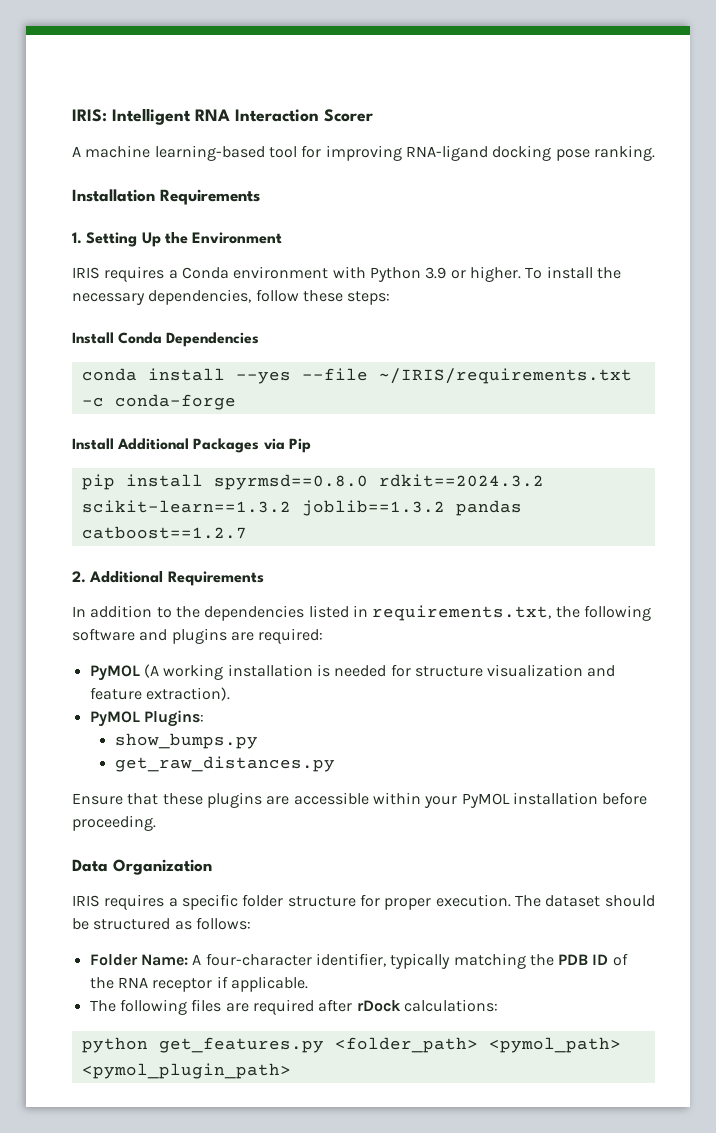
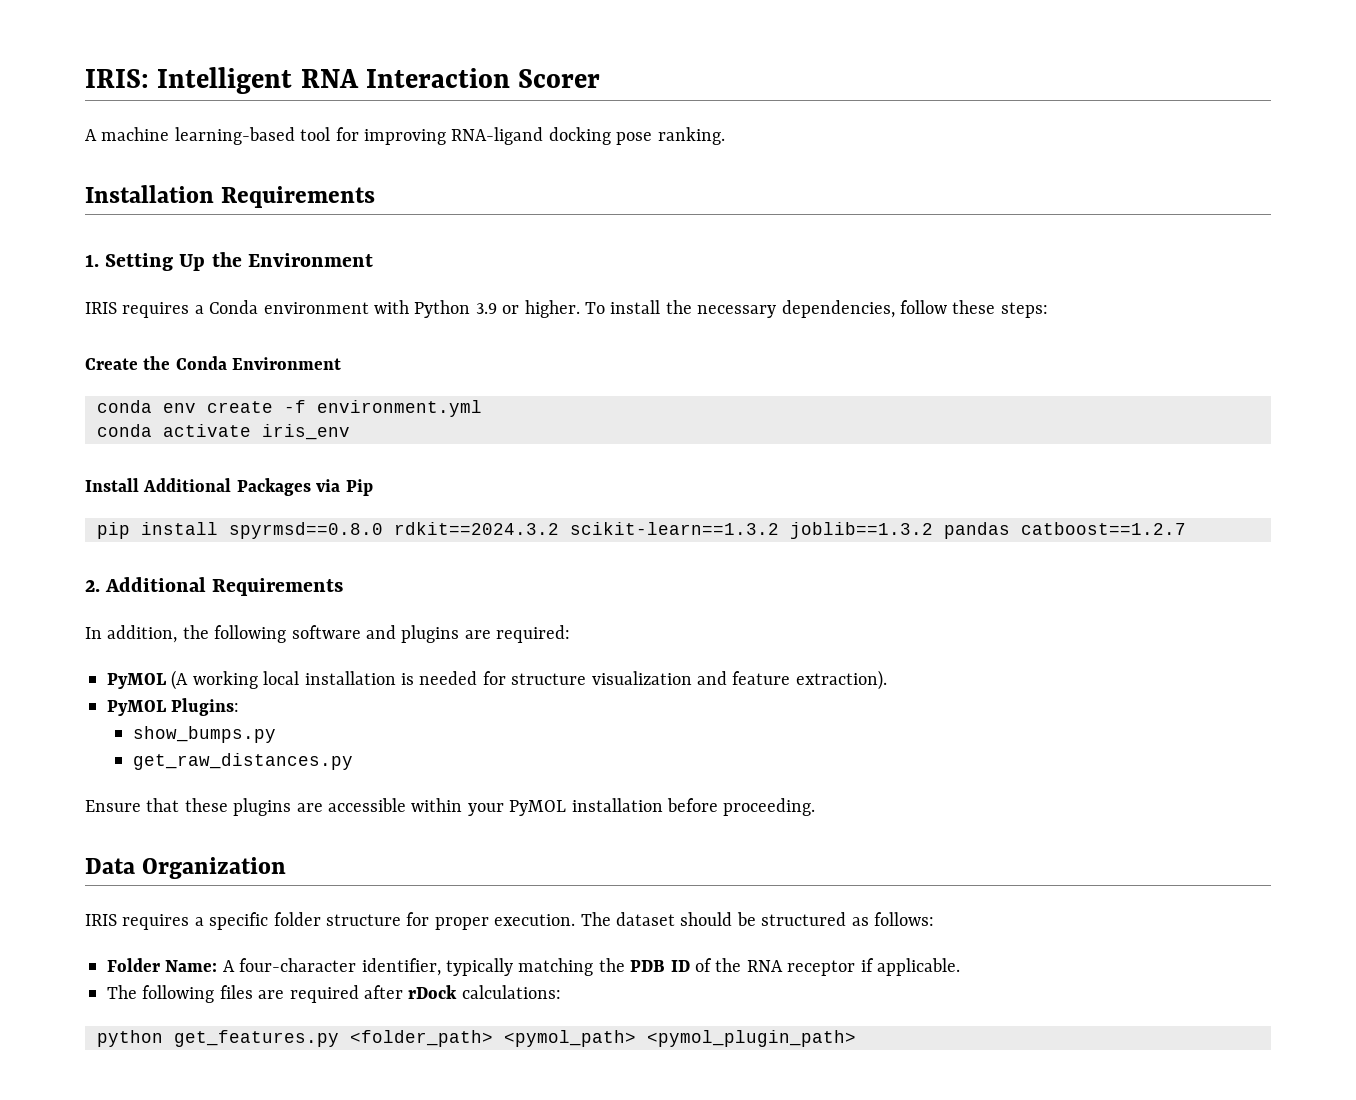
[72,332,260,347] [81,368,632,384] [81,394,236,410] Install Conda Dependencies // conda install --yes --file ~/IRIS/requirements.txt -c conda-forge -> [85,356,342,370] [97,400,482,417] [97,424,350,440] Create the Conda Environment // conda env create -f environment.yml // conda activate iris_env
[90,605,552,621] addition to the dependencies listed in requirements.txt, -> [107,625,178,643] addition,
(224, 672) none -> [263,671,300,685] local

